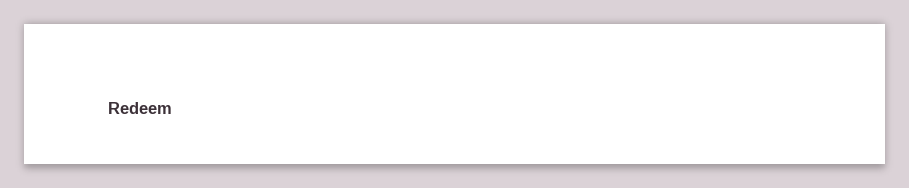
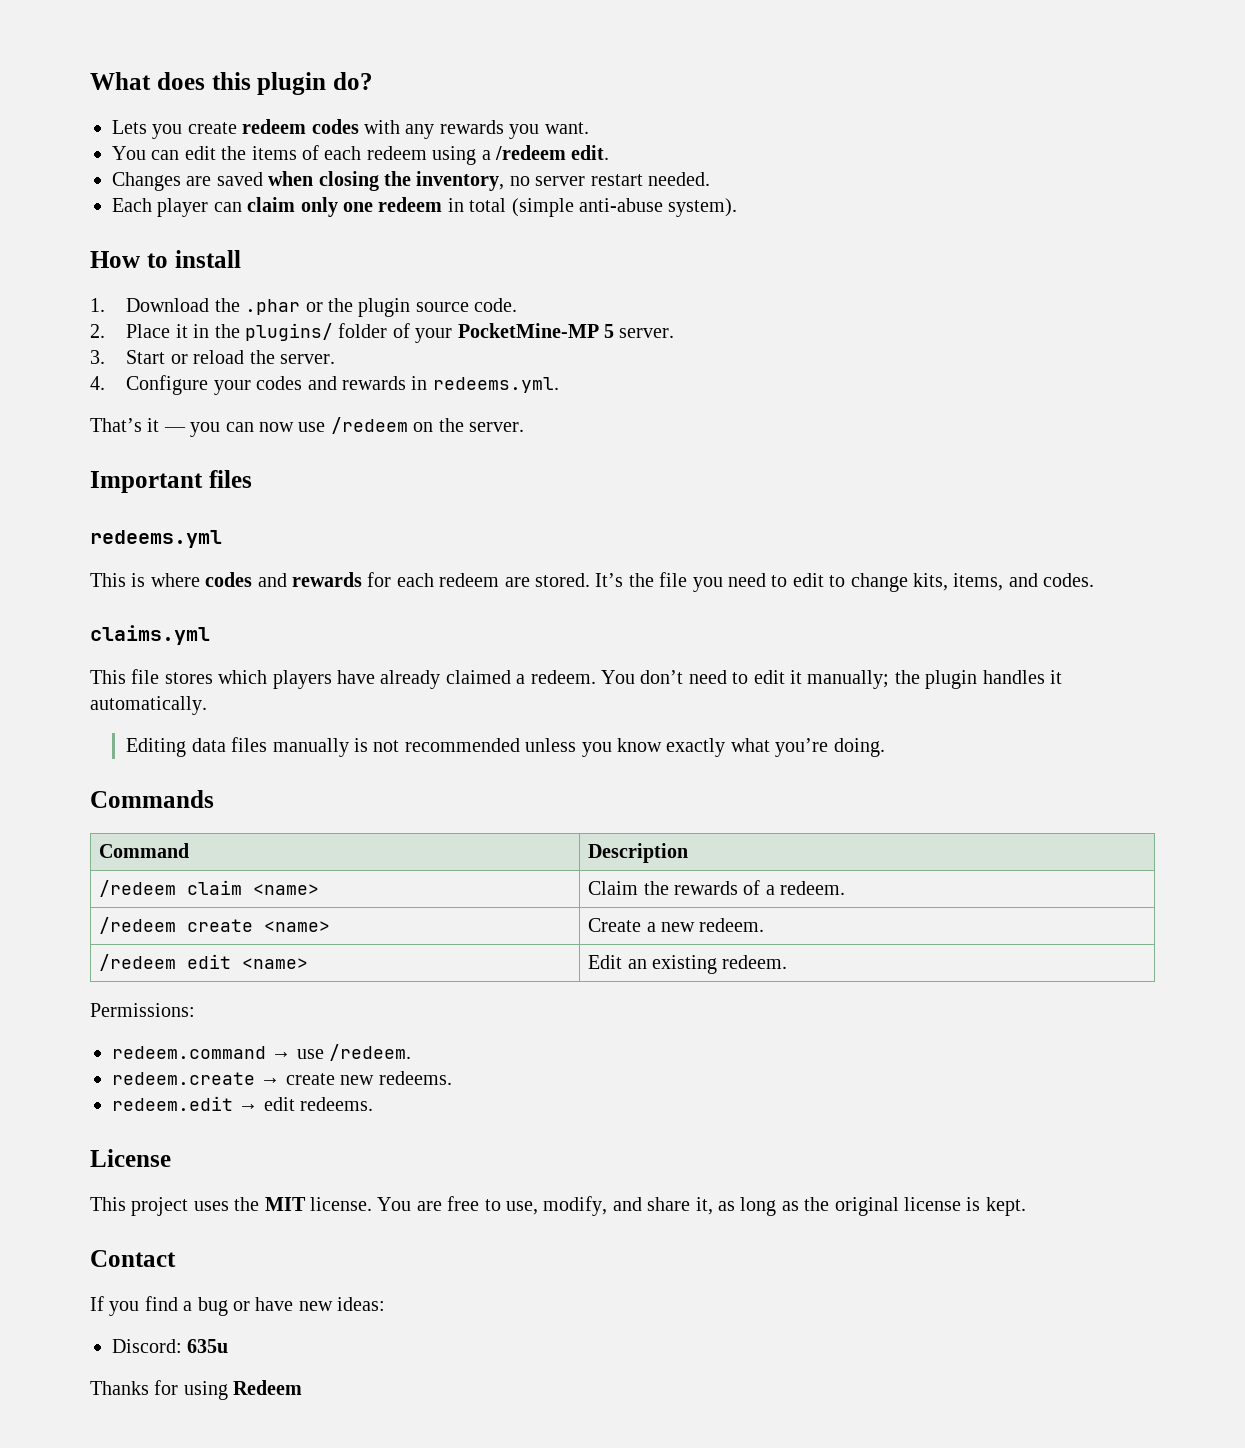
(108, 108) none -> [90,72,373,95] [112,119,589,139] [112,145,610,165] [112,171,710,191] [112,197,738,217] [90,250,241,268] [90,298,518,317] [90,323,675,343] [90,350,336,364] [90,375,559,395] [90,417,524,437] [90,470,252,493] [90,530,222,548] [90,572,1095,592] [90,625,210,645] [90,669,1062,689] [90,696,207,715] [126,737,885,757] [90,790,214,808] [99,843,190,858] [588,843,689,863] [99,880,320,897] [588,880,846,895] [99,917,331,934] [588,918,765,932] [99,954,309,971] [588,955,788,974] [90,1003,195,1017] [112,1044,412,1061] [112,1071,452,1085] [112,1096,374,1111] [90,1149,171,1167] [90,1196,1026,1216] [90,1250,176,1267] [90,1296,386,1316] [112,1339,229,1353] [90,1380,228,1400] What does this plugin do? // Lets you create redeem codes with any rewards you want. // You can edit the items of each redeem using a /redeem edit. // Changes are saved when closing the inventory, no server restart needed. // Each player can claim only one redeem in total (simple anti-abuse system). // How to install // 1. Download the .phar or the plugin source code. // 2. Place it in the plugins/ folder of your PocketMine-MP 5 server. // 3. Start or reload the server. // 4. Configure your codes and rewards in redeems.yml. // That’s it — you can now use /redeem on the server. // Important files // redeems.yml // This is where codes and rewards for each redeem are stored. It’s the file you need to edit to change kits, items, and codes. // claims.yml // This file stores which players have already claimed a redeem. You don’t need to edit it manually; the plugin handles it automatically. // Editing data files manually is not recommended unless you know exactly what you’re doing. // Commands // Command | Description // /redeem claim <name> | Claim the rewards of a redeem. // /redeem create <name> | Create a new redeem. // /redeem edit <name> | Edit an existing redeem. // Permissions: // redeem.command → use /redeem. // redeem.create → create new redeems. // redeem.edit → edit redeems. // License // This project uses the MIT license. You are free to use, modify, and share it, as long as the original license is kept. // Contact // If you find a bug or have new ideas: // Discord: 635u // Thanks for using

